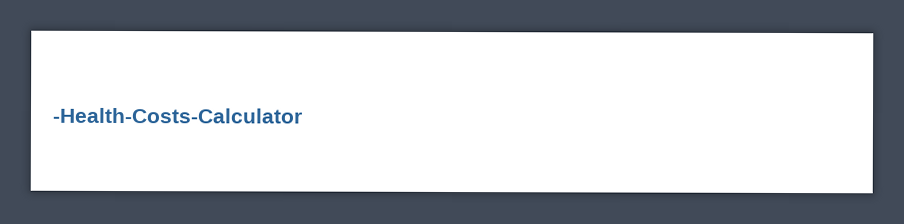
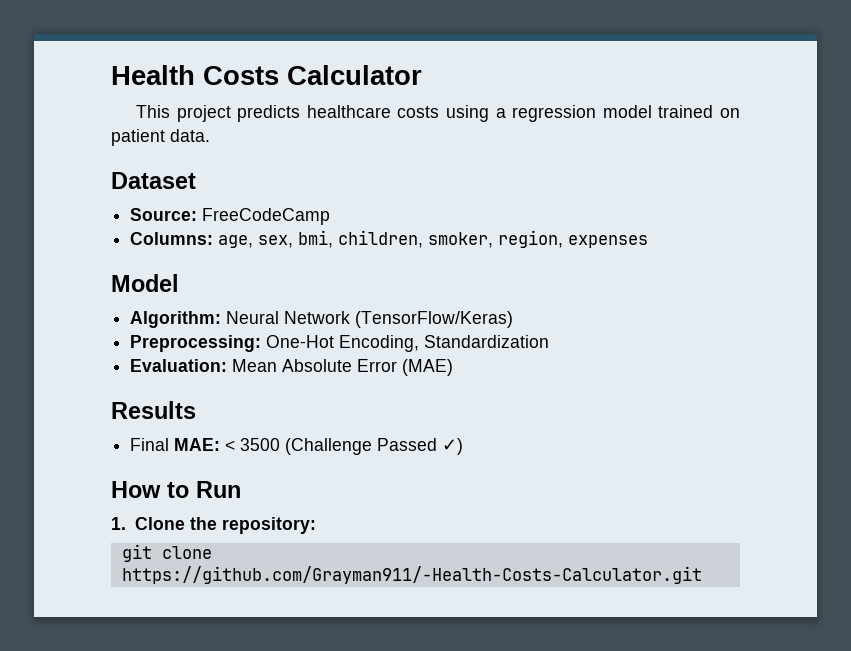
[52,107,303,124] -Health-Costs-Calculator -> [111,65,422,85] [135,105,740,122] [111,129,210,146] [111,172,196,189] [130,208,331,225] [130,230,649,248] [111,274,179,292] [130,311,514,328] [130,335,550,352] [130,359,454,376] [111,401,196,419] [130,438,464,455] [111,481,241,498] [111,517,316,534] [121,544,212,562] [121,566,702,584] Health Costs Calculator // This project predicts healthcare costs using a regression model trained on patient data. // Dataset // Source: FreeCodeCamp // Columns: age, sex, bmi, children, smoker, region, expenses // Model // Algorithm: Neural Network (TensorFlow/Keras) // Preprocessing: One-Hot Encoding, Standardization // Evaluation: Mean Absolute Error (MAE) // Results // Final MAE: < 3500 (Challenge Passed ✓) // How to Run // 1. Clone the repository: // git clone https://github.com/Grayman911/-Health-Costs-Calculator.git

